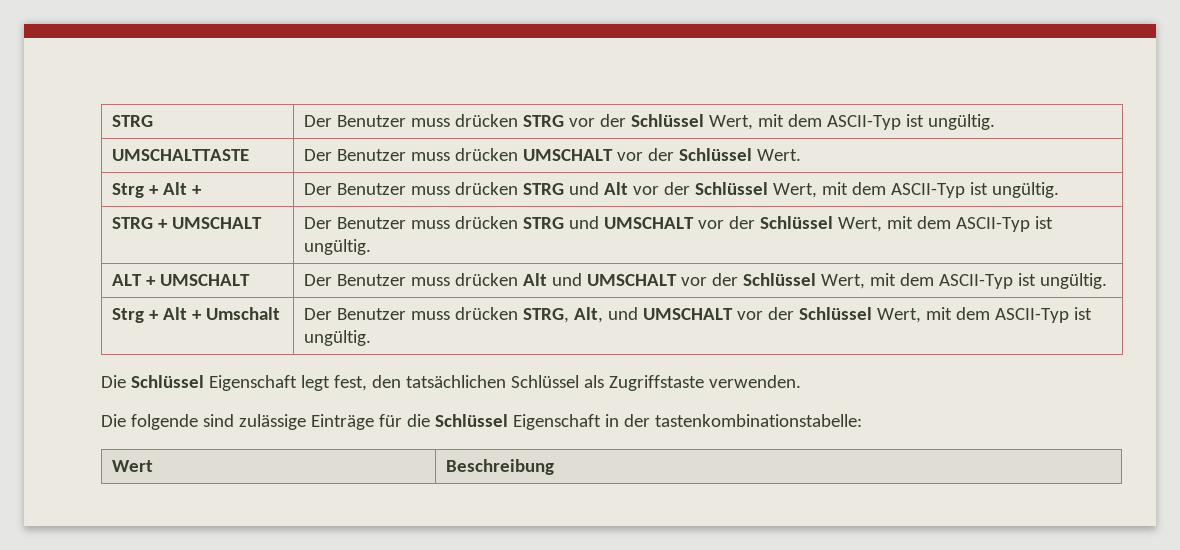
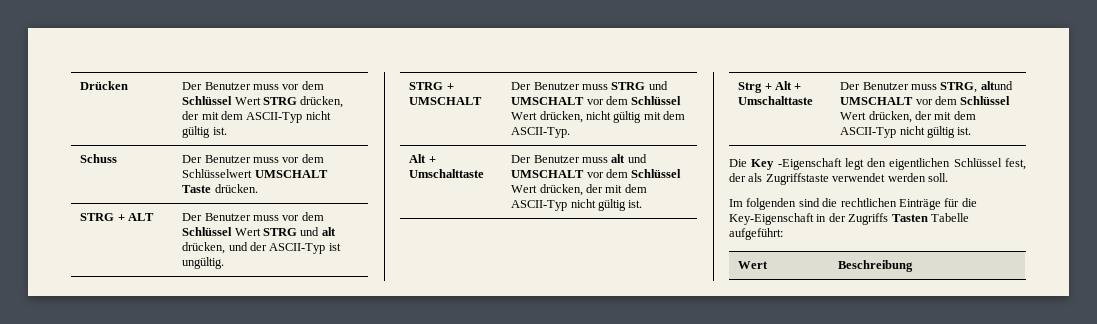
[111,115,153,127] [303,114,995,130] [111,149,249,161] [303,148,801,161] [111,182,202,198] [303,182,886,198] STRG | Der Benutzer muss drücken STRG vor der Schlüssel Wert, mit dem ASCII-Typ ist ungültig. // UMSCHALTTASTE | Der Benutzer muss drücken UMSCHALT vor der Schlüssel Wert. // Strg + Alt + | Der Benutzer muss drücken STRG und Alt vor der Schlüssel Wert, mit dem -> [80,81,129,90] [182,81,324,90] [182,96,344,108] [182,111,331,123] [182,126,227,138] [80,154,118,163] [182,154,324,163] [182,169,328,178] [182,184,258,193] [80,213,154,221] [182,212,324,221] [182,227,336,236] [182,242,267,254] Drücken | Der Benutzer muss vor dem Schlüssel Wert STRG drücken, der mit dem ASCII-Typ nicht gültig ist. // Schuss | Der Benutzer muss vor dem Schlüsselwert UMSCHALT Taste drücken. // STRG + ALT | Der Benutzer muss vor dem Schlüssel Wert STRG und alt drücken, und der
[454,216,518,229] drücken -> (608, 87) none
[728,216,1053,232] [303,239,371,255] [111,274,250,286] [303,273,1107,289] [111,307,280,323] [303,307,1092,323] [303,330,371,346] [101,375,801,391] [101,414,862,430] der Schlüssel Wert, mit dem ASCII-Typ ist ungültig. // ALT + UMSCHALT | Der Benutzer muss drücken Alt und UMSCHALT vor der Schlüssel Wert, mit dem ASCII-Typ ist ungültig. // Strg + Alt + Umschalt | Der Benutzer muss drücken STRG, Alt, und UMSCHALT vor der Schlüssel Wert, mit dem ASCII-Typ ist ungültig. // Die Schlüssel Eigenschaft legt fest, den tatsächlichen Schlüssel als Zugriffstaste verwenden. // Die folgende sind zulässige Einträge für die Schlüssel Eigenschaft in der tastenkombinationstabelle: -> [605,96,682,105] [511,111,686,123] [511,127,571,138] [409,154,436,163] [409,169,485,178] [511,154,647,163] [511,169,682,178] [511,184,647,196] [511,199,643,211] [738,81,802,93] [738,96,814,105] [840,81,1013,93] [840,96,1011,105] [840,111,976,123] [840,126,972,138] [729,158,1026,170] [729,173,948,185] [729,198,977,210] [729,213,969,225] [729,228,783,240] dem Schlüssel Wert drücken, nicht gültig mit dem ASCII-Typ. // Alt + Umschalttaste | Der Benutzer muss alt und UMSCHALT vor dem Schlüssel Wert drücken, der mit dem ASCII-Typ nicht gültig ist. // Strg + Alt + Umschalttaste | Der Benutzer muss STRG, altund UMSCHALT vor dem Schlüssel Wert drücken, der mit dem ASCII-Typ nicht gültig ist. // Die Key -Eigenschaft legt den eigentlichen Schlüssel fest, der als Zugriffstaste verwendet werden soll. // Im folgenden sind die rechtlichen Einträge für die Key-Eigenschaft in der Zugriffs Tasten Tabelle aufgeführt:

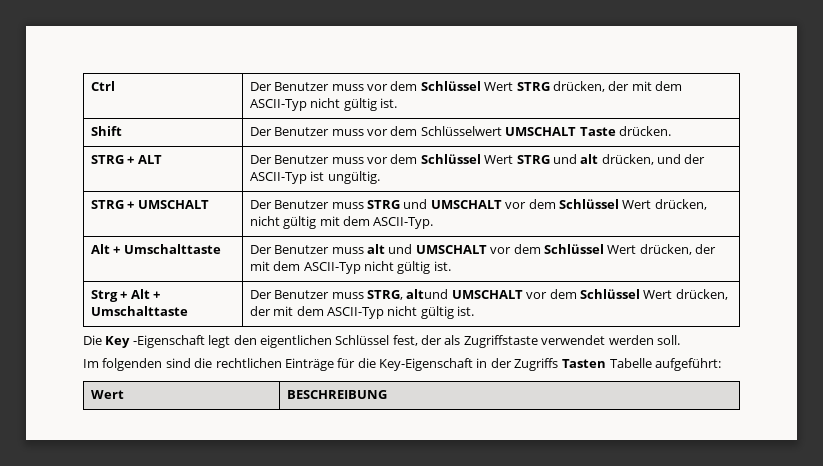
[80,81,129,90] Drücken -> [90,81,115,91] Ctrl
[80,154,118,163] Schuss -> [90,126,122,136] Shift
[838,260,914,272] Beschreibung -> [286,390,387,399] BESCHREIBUNG

